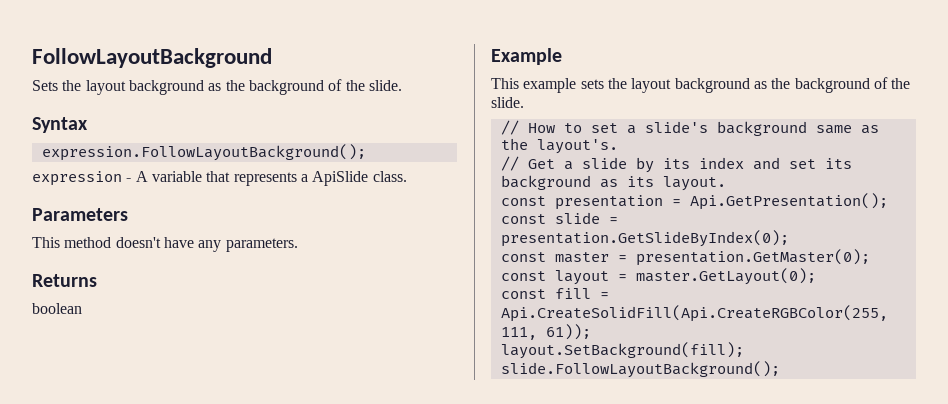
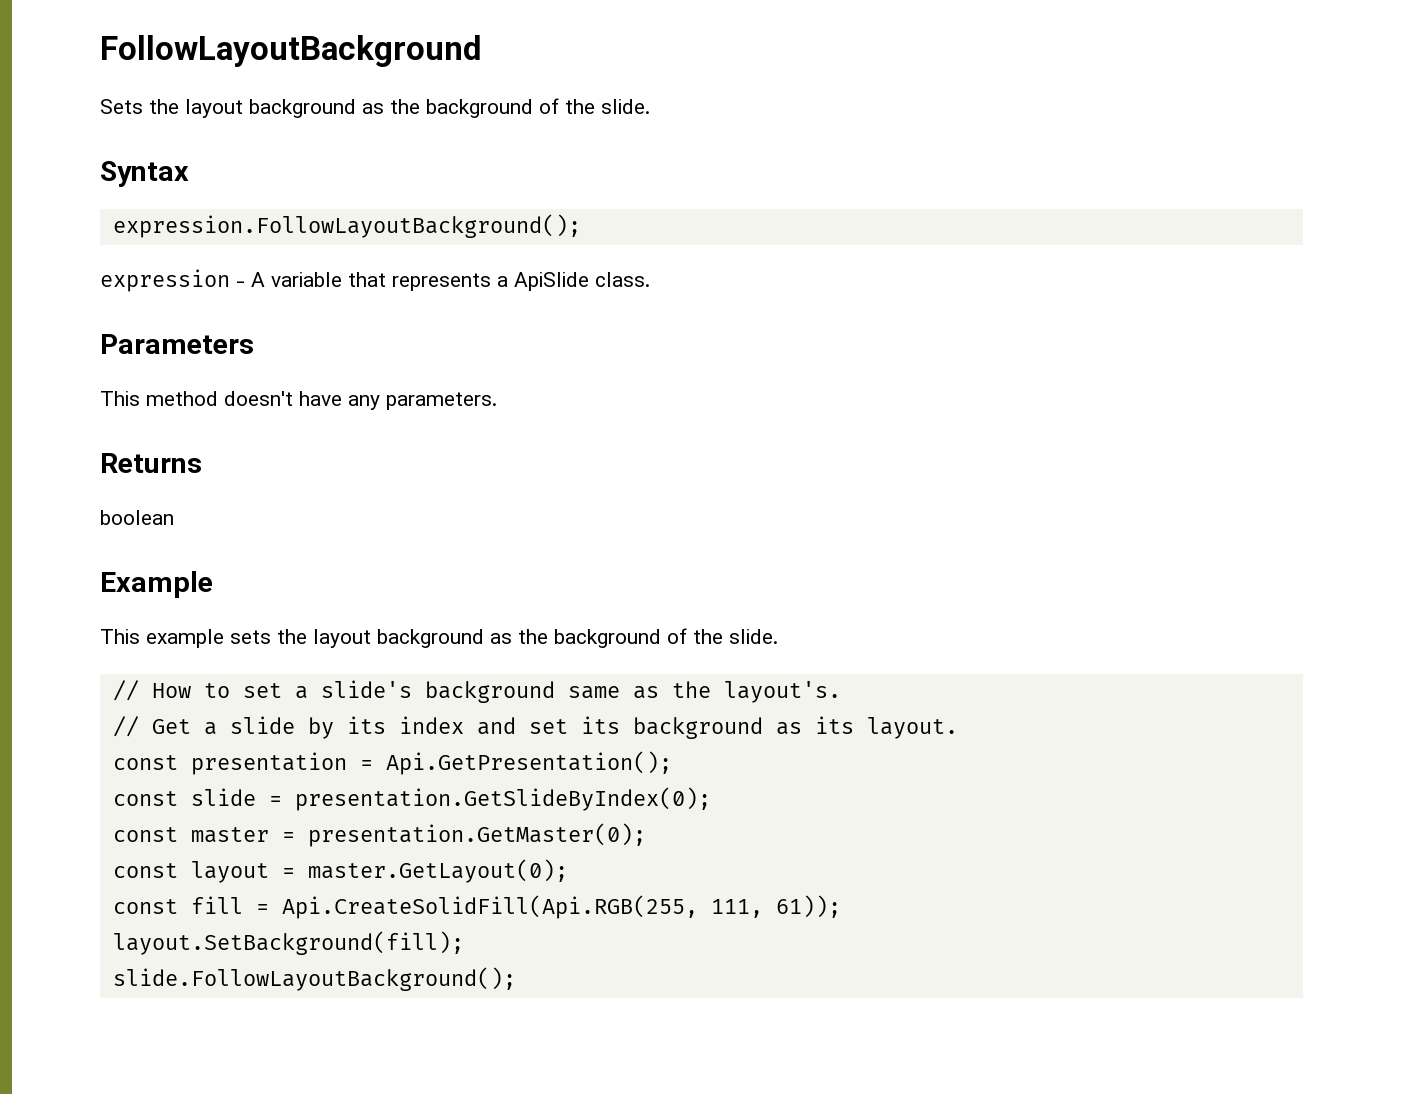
[500,305,888,322] Api.CreateSolidFill(Api.CreateRGBColor(255, -> [281,895,698,919] Api.CreateSolidFill(Api.RGB(255,

